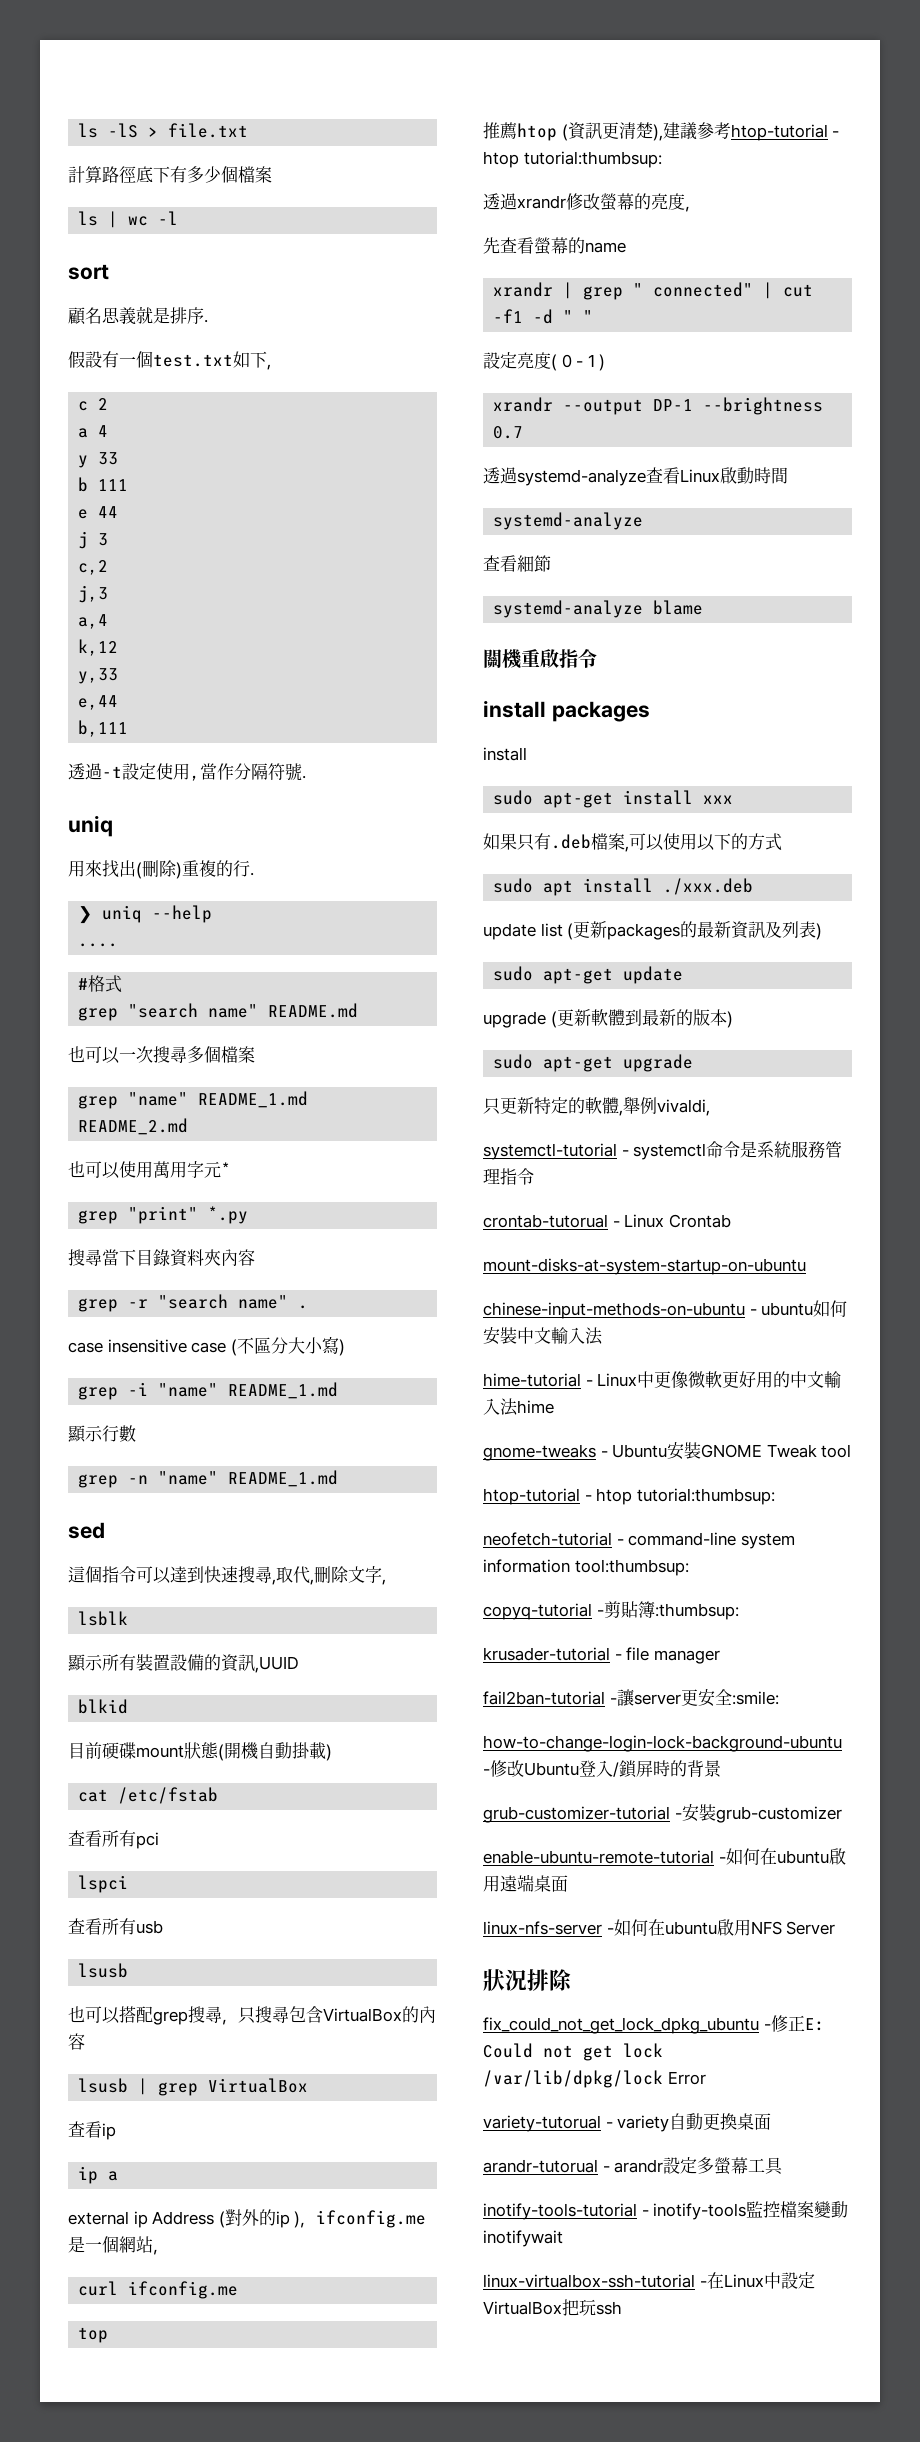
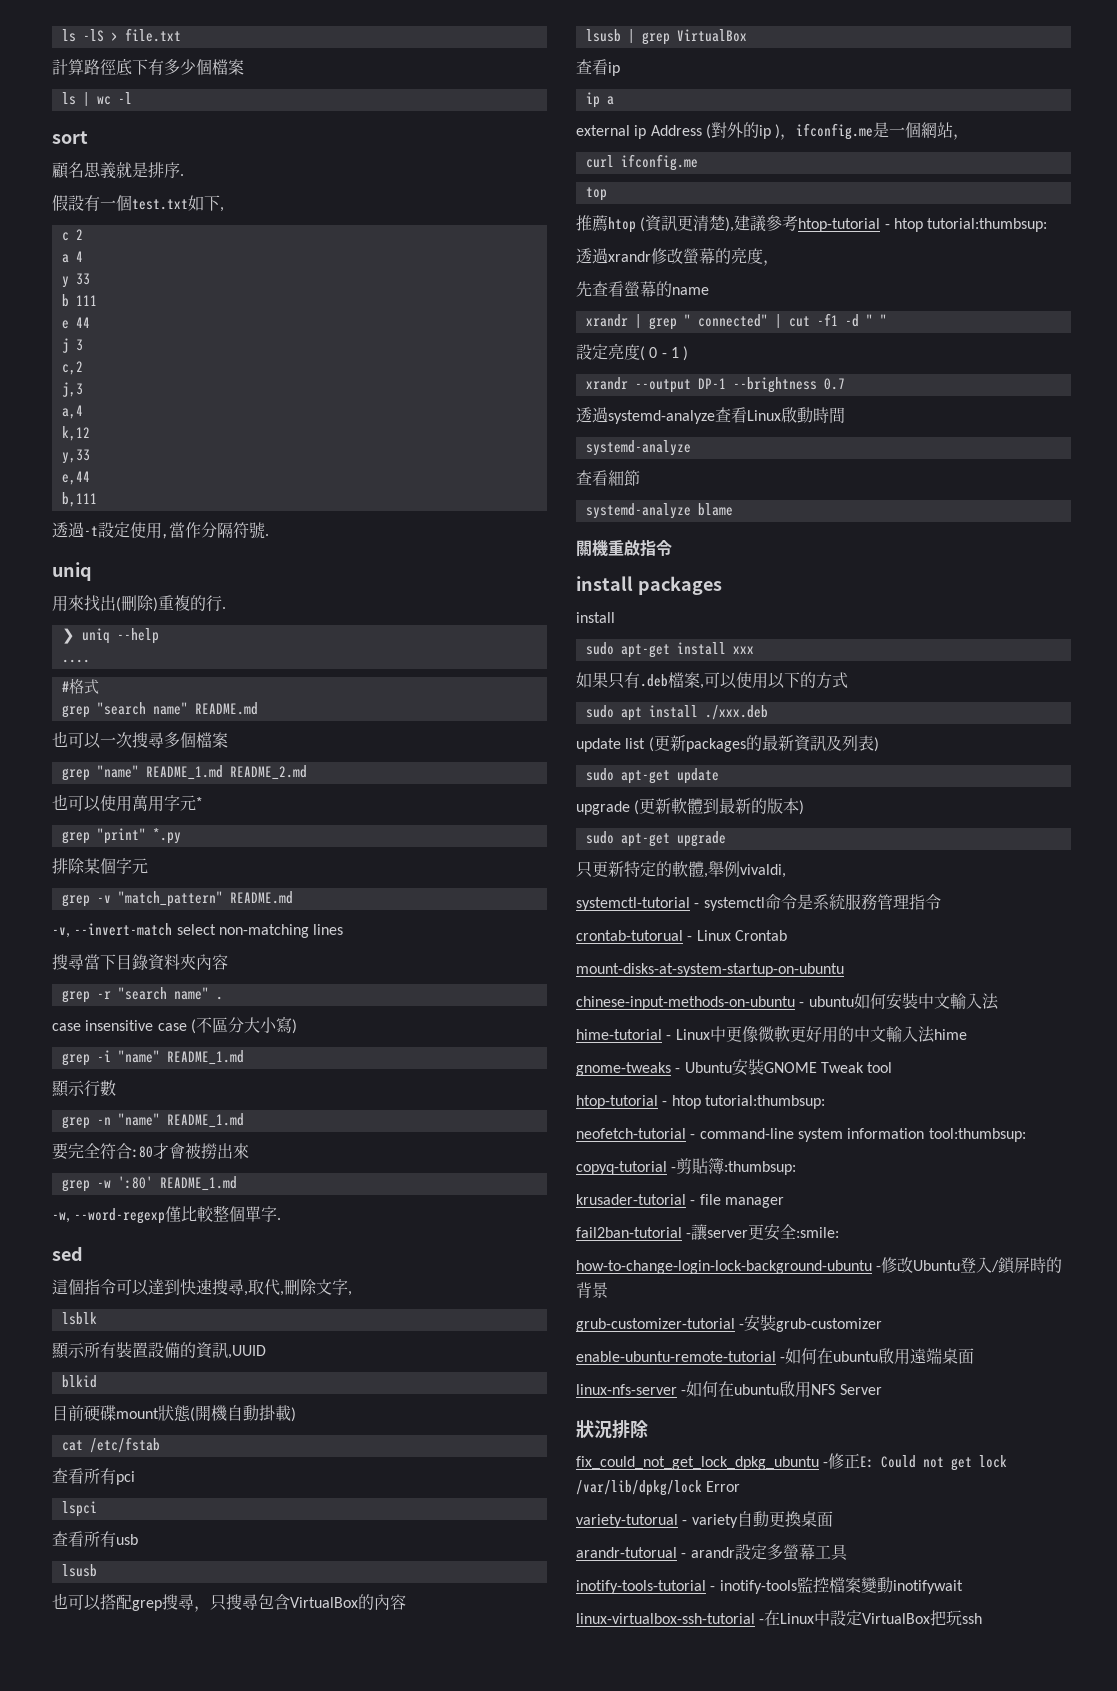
(249, 1215) none -> [52,858,148,874] [61,891,293,907] [52,923,344,938] // 排除某個字元 // grep -v "match_pattern" README.md // -v, --invert-match select non-matching lines
(339, 1478) none -> [52,1143,249,1160] [61,1176,237,1192] [52,1205,282,1224] // 要完全符合:80才會被撈出來 // grep -w ':80' README_1.md // -w, --word-regexp僅比較整個單字.

